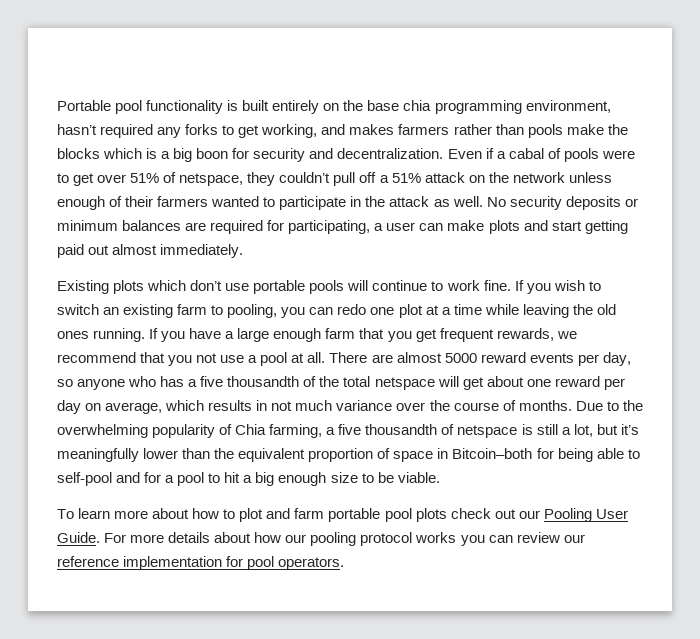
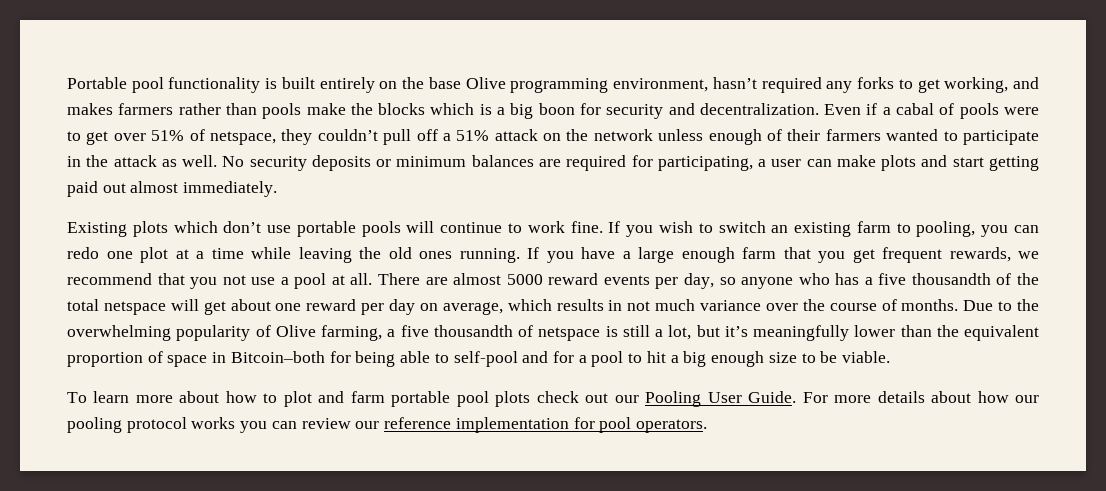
[403,100,432,111] chia -> [465,77,506,89] Olive
[235,424,267,435] Chia -> [275,325,316,337] Olive

